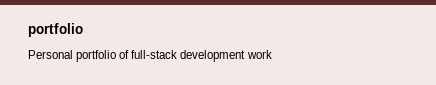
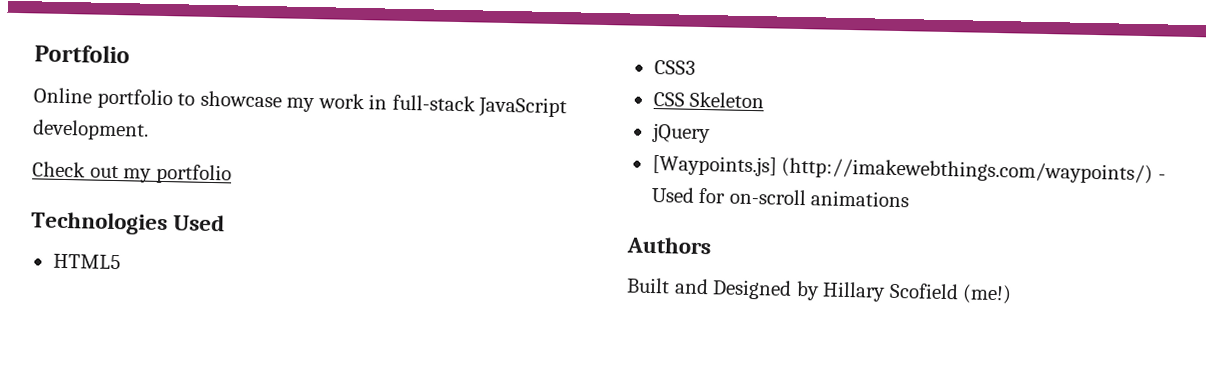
[28,23,83,37] [28,50,272,62] portfolio // Personal portfolio of full-stack development work -> [34,44,130,64] [33,87,568,119] [32,119,149,141] [32,161,232,185] [31,211,226,236] [52,253,121,270] [653,59,696,75] [652,91,765,109] [650,122,711,144] [651,154,1166,185] [650,186,911,208] [626,236,712,255] [626,277,1013,305] Portfolio // Online portfolio to showcase my work in full-stack JavaScript development. // Check out my portfolio // Technologies Used // HTML5 // CSS3 // CSS Skeleton // jQuery // [Waypoints.js] (http://imakewebthings.com/waypoints/) - Used for on-scroll animations // Authors // Built and Designed by Hillary Scofield (me!)

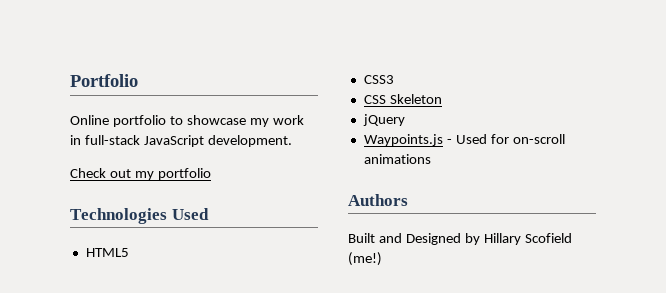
[651,154,1154,185] [Waypoints.js] (http://imakewebthings.com/waypoints/) -> [363,134,443,146] Waypoints.js

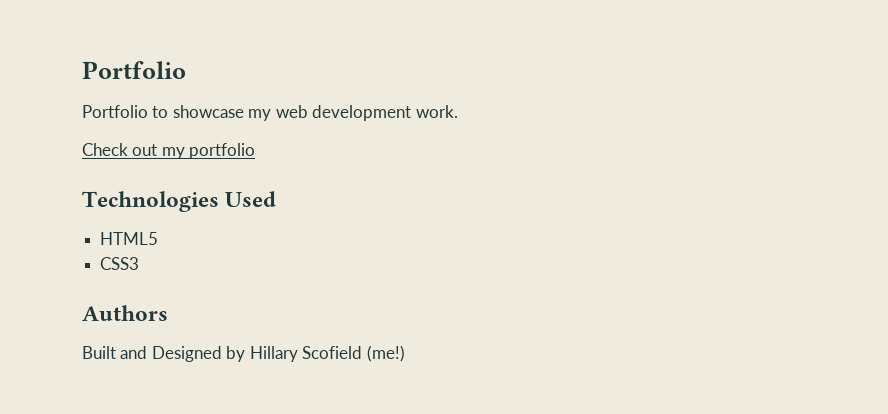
[70,115,166,127] Online portfolio -> [82,105,148,118] Portfolio
[272,115,304,125] [70,135,292,147] work in full-stack JavaScript development. -> [275,105,458,121] web development work.
[363,94,442,104] [362,114,405,126] [363,134,565,146] [363,154,431,164] // CSS Skeleton // jQuery // Waypoints.js - Used for on-scroll animations -> (140, 263) none

